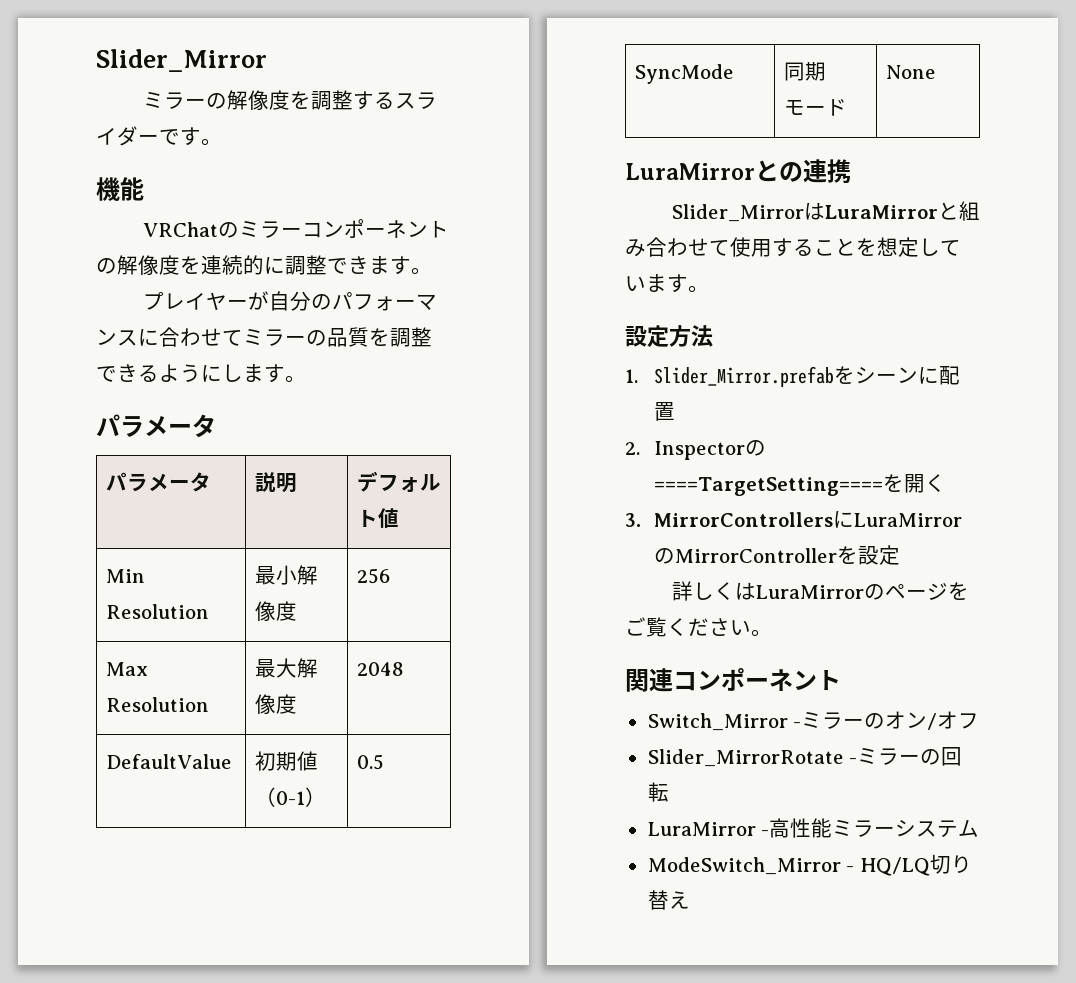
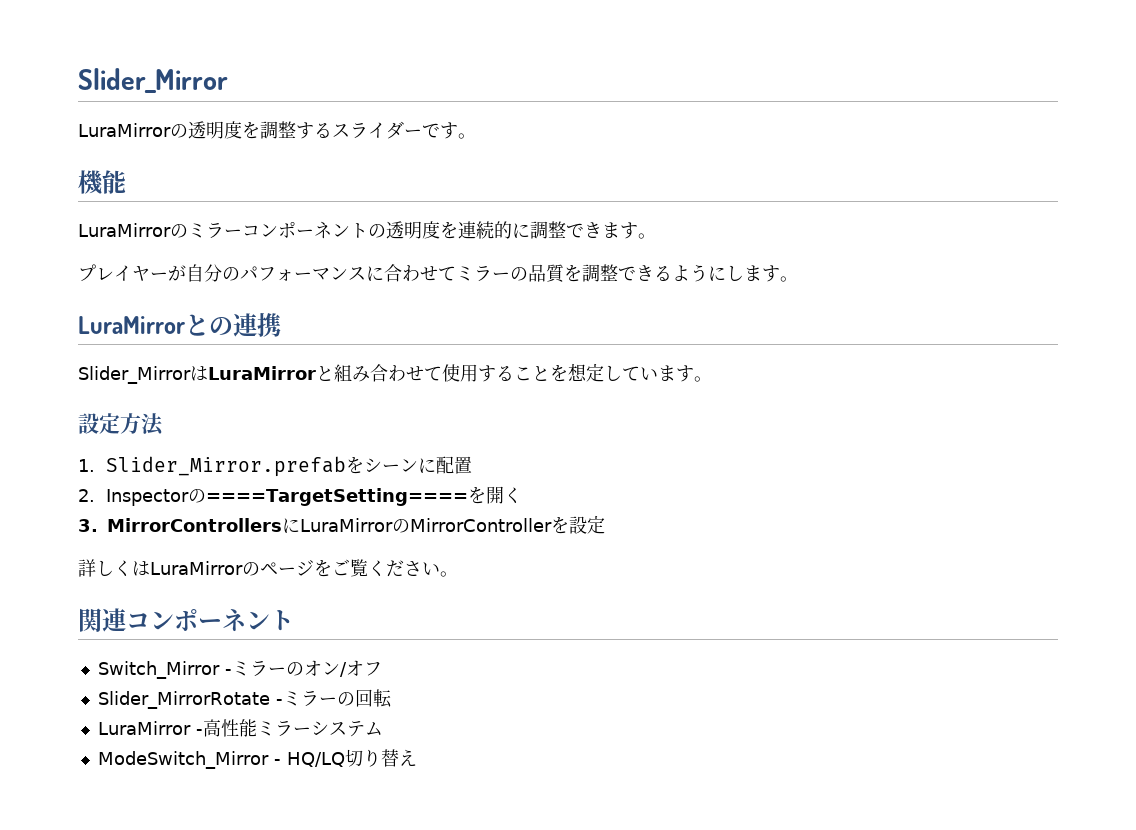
[142,90,269,110] ミラーの解像 -> [78,121,224,139] LuraMirrorの透明
[142,222,218,237] VRChat -> [78,223,171,237] LuraMirror
[117,255,159,275] 解像 -> [386,221,422,239] 透明
[96,414,216,438] [105,472,211,492] [254,472,297,493] [356,471,441,492] [356,508,399,528] [105,569,145,583] [105,604,209,619] [254,565,318,585] [254,601,297,621] [356,568,390,584] [105,662,148,676] [105,697,209,712] [254,658,318,678] [254,694,297,714] [356,662,404,676] [105,754,232,769] [254,751,318,771] [254,787,326,807] [356,754,384,770] [634,64,734,84] [783,62,826,81] [783,99,847,116] [885,65,936,79] // パラメータ // パラメータ | 説明 | デフォルト値 // Min Resolution | 最小解像度 | 256 // Max Resolution | 最大解像度 | 2048 // DefaultValue | 初期値（0-1） | 0.5 // SyncMode | 同期モード | None -> (798, 279) none

